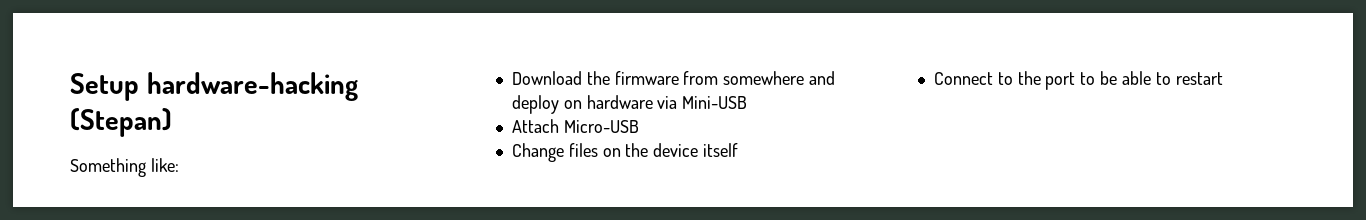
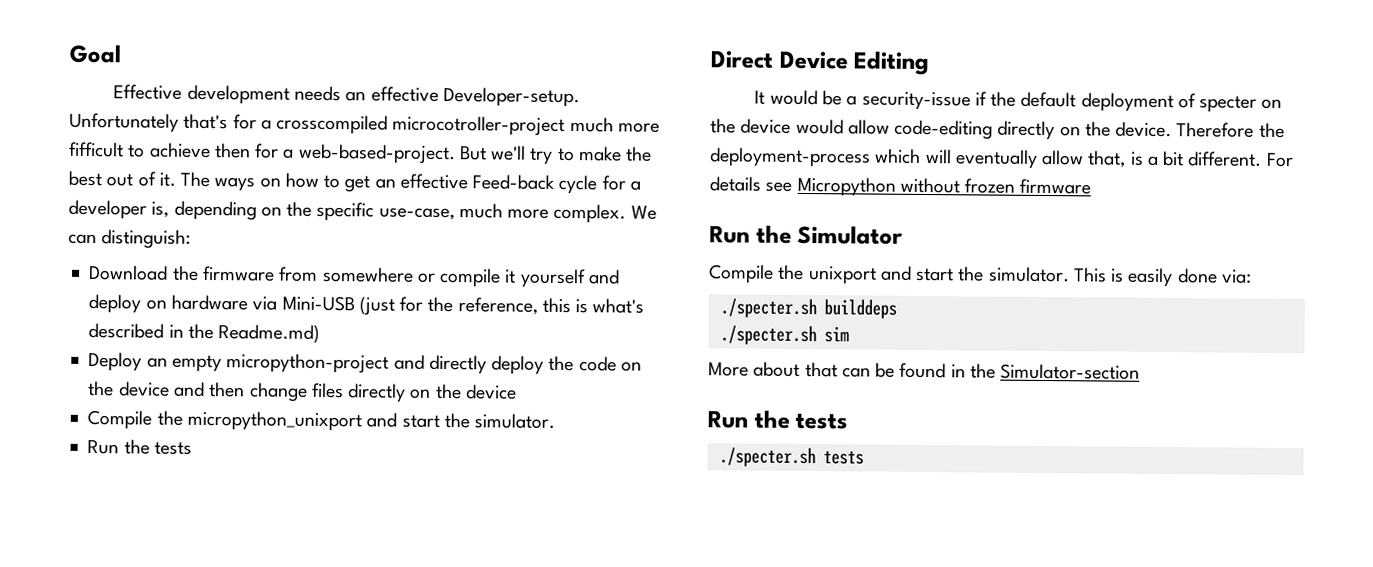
[70,72,358,101] [70,108,172,137] [70,158,179,177] Setup hardware-hacking (Stepan) // Something like: -> [69,44,121,64] [113,84,580,108] [69,112,660,136] [69,141,653,165] [68,170,641,195] [68,199,657,224] [68,229,192,249] Goal // Effective development needs an effective Developer-setup. Unfortunately that's for a crosscompiled microcotroller-project much more fifficult to achieve then for a web-based-project. But we'll try to make the best out of it. The ways on how to get an effective Feed-back cycle for a developer is, depending on the specific use-case, much more complex. We can distinguish:
(805, 78) none -> [416,267,586,289] or compile it yourself
[511,119,639,133] [511,143,739,162] [933,71,1223,90] // Attach Micro-USB // Change files on the device itself // Connect to the port to be able to restart -> [358,296,645,316] [88,322,321,343] [88,351,642,375] [88,380,517,403] [87,409,556,432] [87,439,192,455] [710,50,930,76] [754,89,1283,113] [710,118,1285,141] [709,147,1294,169] [709,176,1092,197] [709,225,904,245] [709,264,1252,288] [719,298,897,319] [719,325,849,346] [708,361,1141,380] [707,410,849,430] [718,447,864,468] (just for the reference, this is what's described in the Readme.md) // Deploy an empty micropython-project and directly deploy the code on the device and then change files directly on the device // Compile the micropython_unixport and start the simulator. // Run the tests // Direct Device Editing // It would be a security-issue if the default deployment of specter on the device would allow code-editing directly on the device. Therefore the deployment-process which will eventually allow that, is a bit different. For details see Micropython without frozen firmware // Run the Simulator // Compile the unixport and start the simulator. This is easily done via: // ./specter.sh builddeps // ./specter.sh sim // More about that can be found in the Simulator-section // Run the tests // ./specter.sh tests

